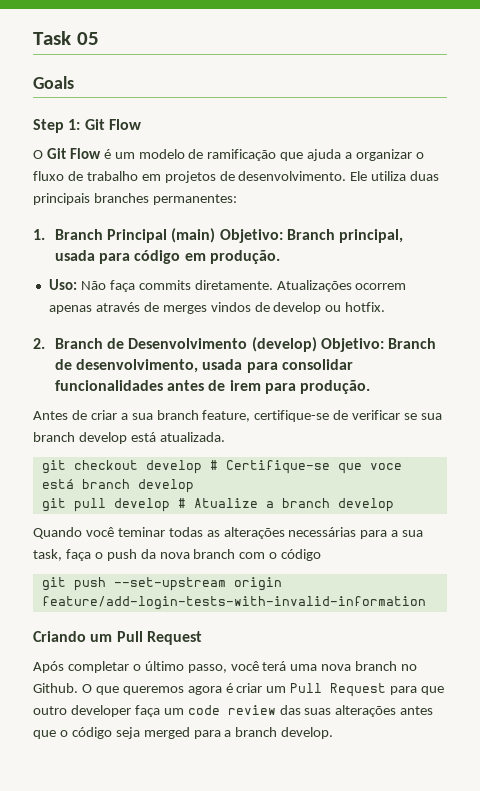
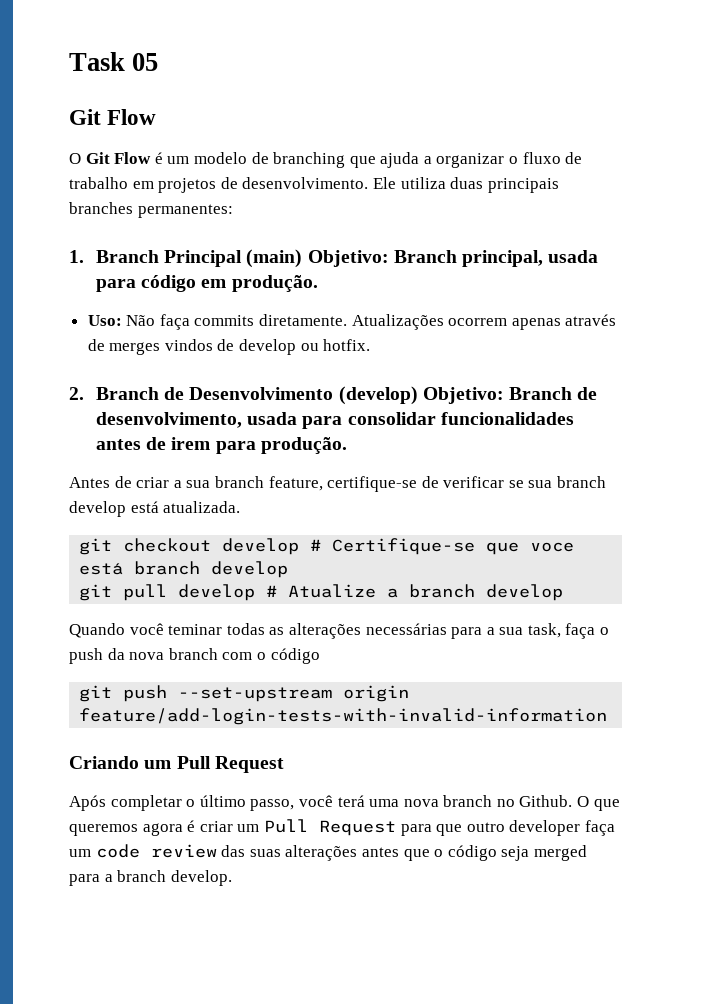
[33,76,74,89] [33,119,81,133] Goals // Step 1: -> (159, 62) none
[207,149,277,161] ramificação -> [273,152,346,168] branching

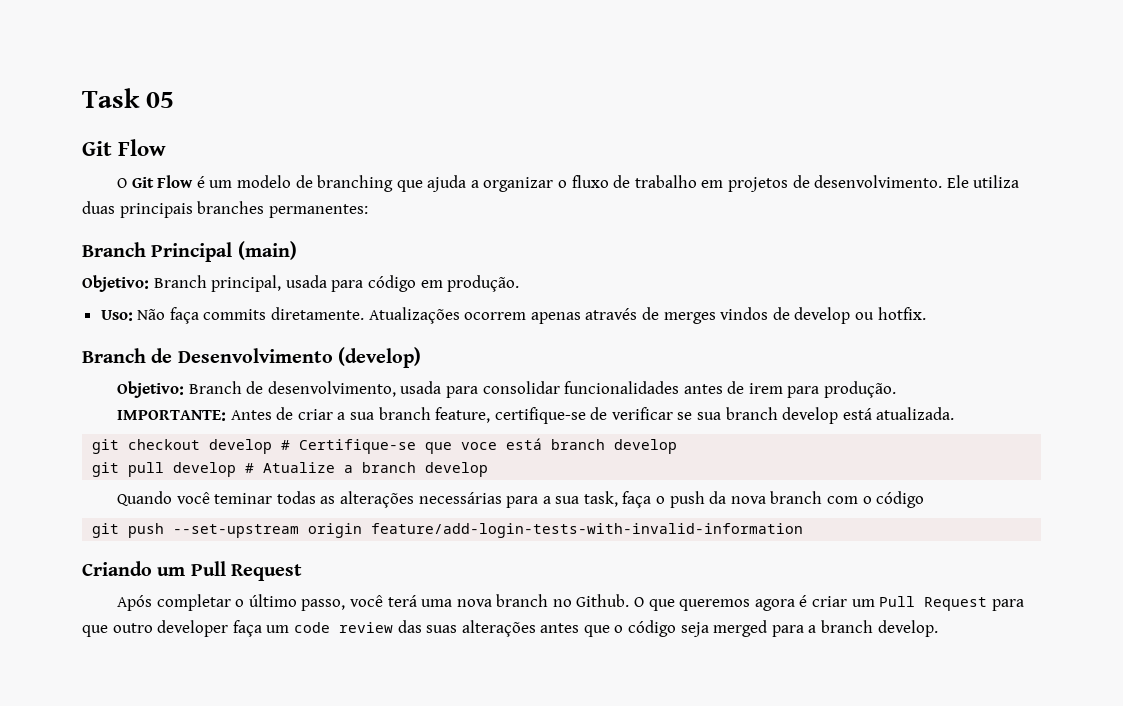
[69,250,84,263] 1. -> (368, 211) none
(303, 258) none -> (297, 250) //
[69,387,84,400] 2. -> (926, 313) none
(418, 395) none -> (421, 357) //
(347, 445) none -> [116,410,226,421] IMPORTANTE:

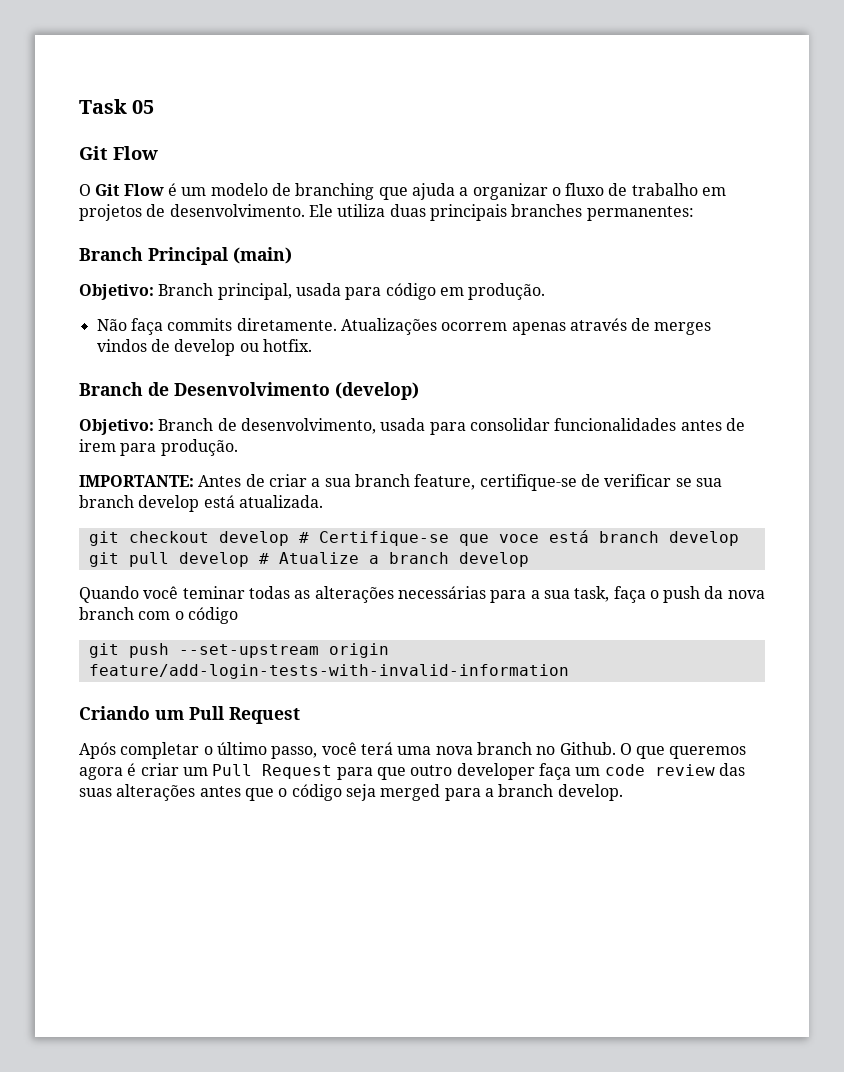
[100,310,133,321] Uso: -> (546, 291) none

